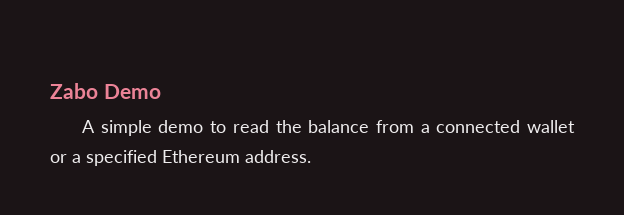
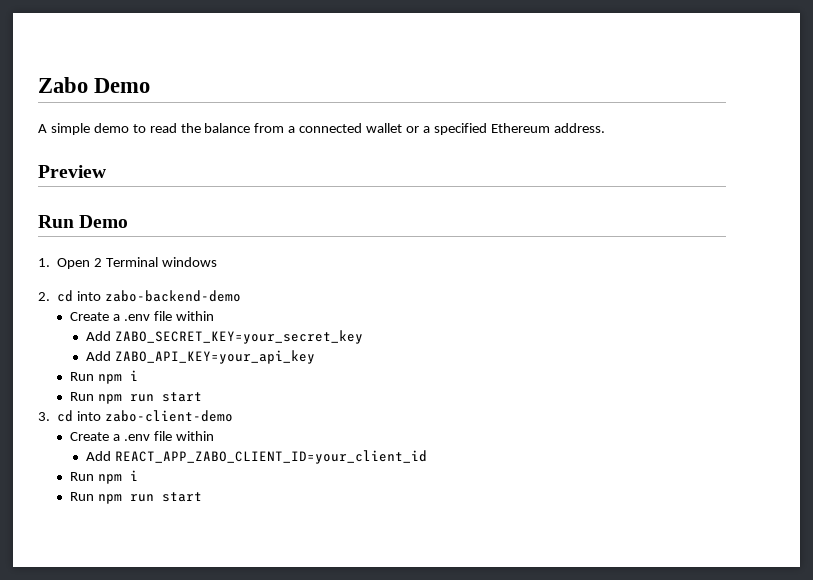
(311, 156) none -> [38,165,106,178] [38,215,129,228] [38,257,217,269] [38,290,242,302] [69,311,214,321] [85,330,363,344] [85,350,315,364] [69,370,138,384] [69,392,202,404] [38,410,234,422] [69,431,214,441] [85,450,427,464] [69,470,138,484] [69,492,202,504] // Preview // Run Demo // 1. Open 2 Terminal windows // 2. cd into zabo-backend-demo // Create a .env file within // Add ZABO_SECRET_KEY=your_secret_key // Add ZABO_API_KEY=your_api_key // Run npm i // Run npm run start // 3. cd into zabo-client-demo // Create a .env file within // Add REACT_APP_ZABO_CLIENT_ID=your_client_id // Run npm i // Run npm run start

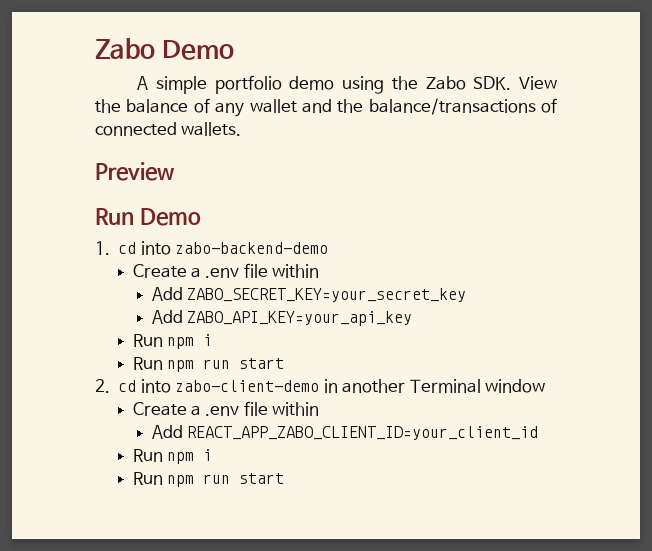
[93,123,605,135] [38,165,106,178] [38,215,129,228] [38,257,217,269] [38,292,50,301] demo to read the balance from a connected wallet or a specified Ethereum address. // Preview // Run Demo // 1. Open 2 Terminal windows // 2. -> [214,75,557,94] [95,98,557,117] [95,122,242,136] [95,162,175,181] [95,208,201,226] [95,241,110,255] portfolio demo using the Zabo SDK. View the balance of any wallet and the balance/transactions of connected wallets. // Preview // Run Demo // 1.
[38,412,50,421] 3. -> [95,379,110,393] 2.
(234, 416) none -> [323,379,545,393] in another Terminal window

